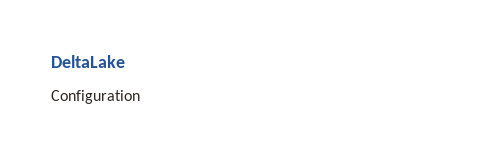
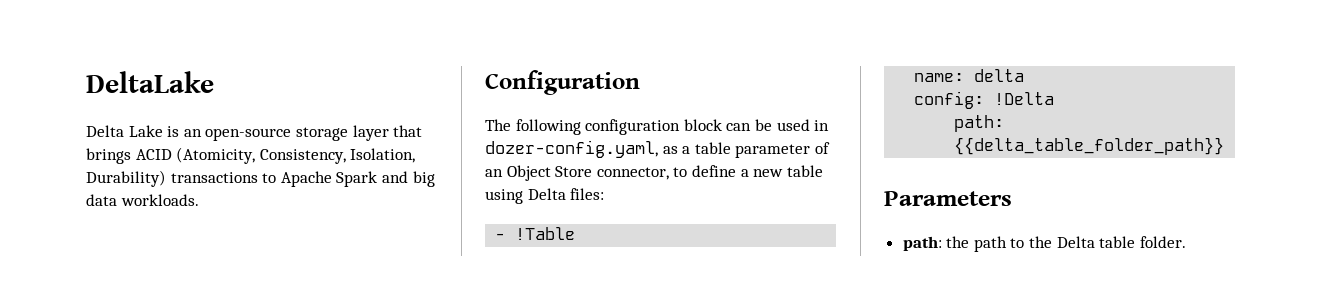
[51,90,140,104] Configuration -> [86,125,423,141] [86,147,416,164] [86,170,435,187] [86,194,199,206] [485,70,640,95] [485,119,830,135] [485,140,830,158] [485,165,823,181] [485,188,605,204] [495,227,576,240] [914,69,1025,82] [914,91,1055,109] [954,115,1005,132] [954,137,1225,155] [884,191,1012,206] [902,236,1186,252] Delta Lake is an open-source storage layer that brings ACID (Atomicity, Consistency, Isolation, Durability) transactions to Apache Spark and big data workloads. // Configuration // The following configuration block can be used in dozer-config.yaml, as a table parameter of an Object Store connector, to define a new table using Delta files: // - !Table // name: delta // config: !Delta // path: {{delta_table_folder_path}} // Parameters // path: the path to the Delta table folder.

